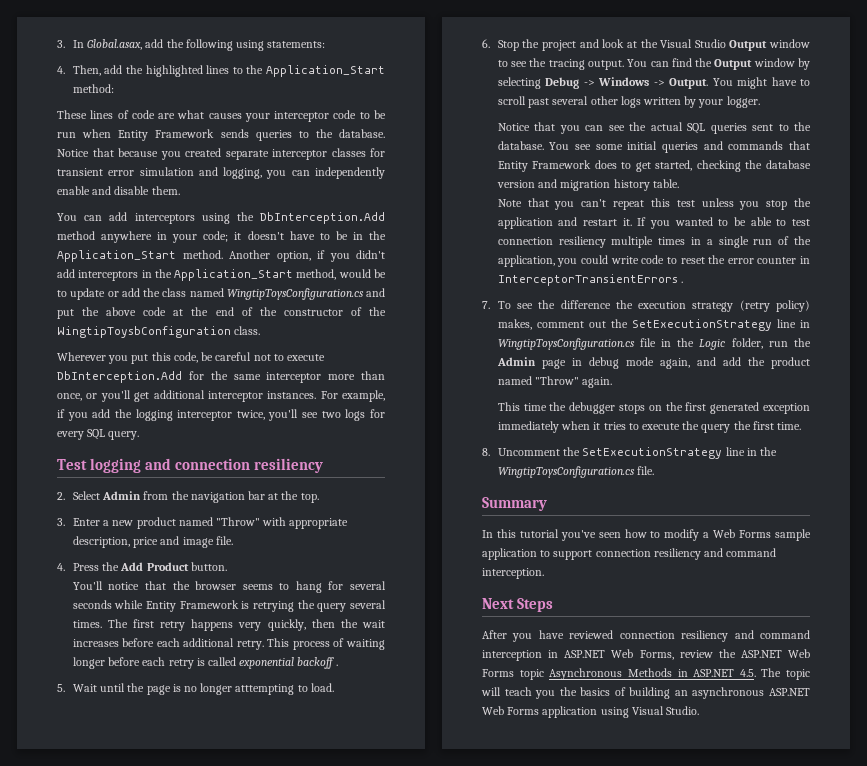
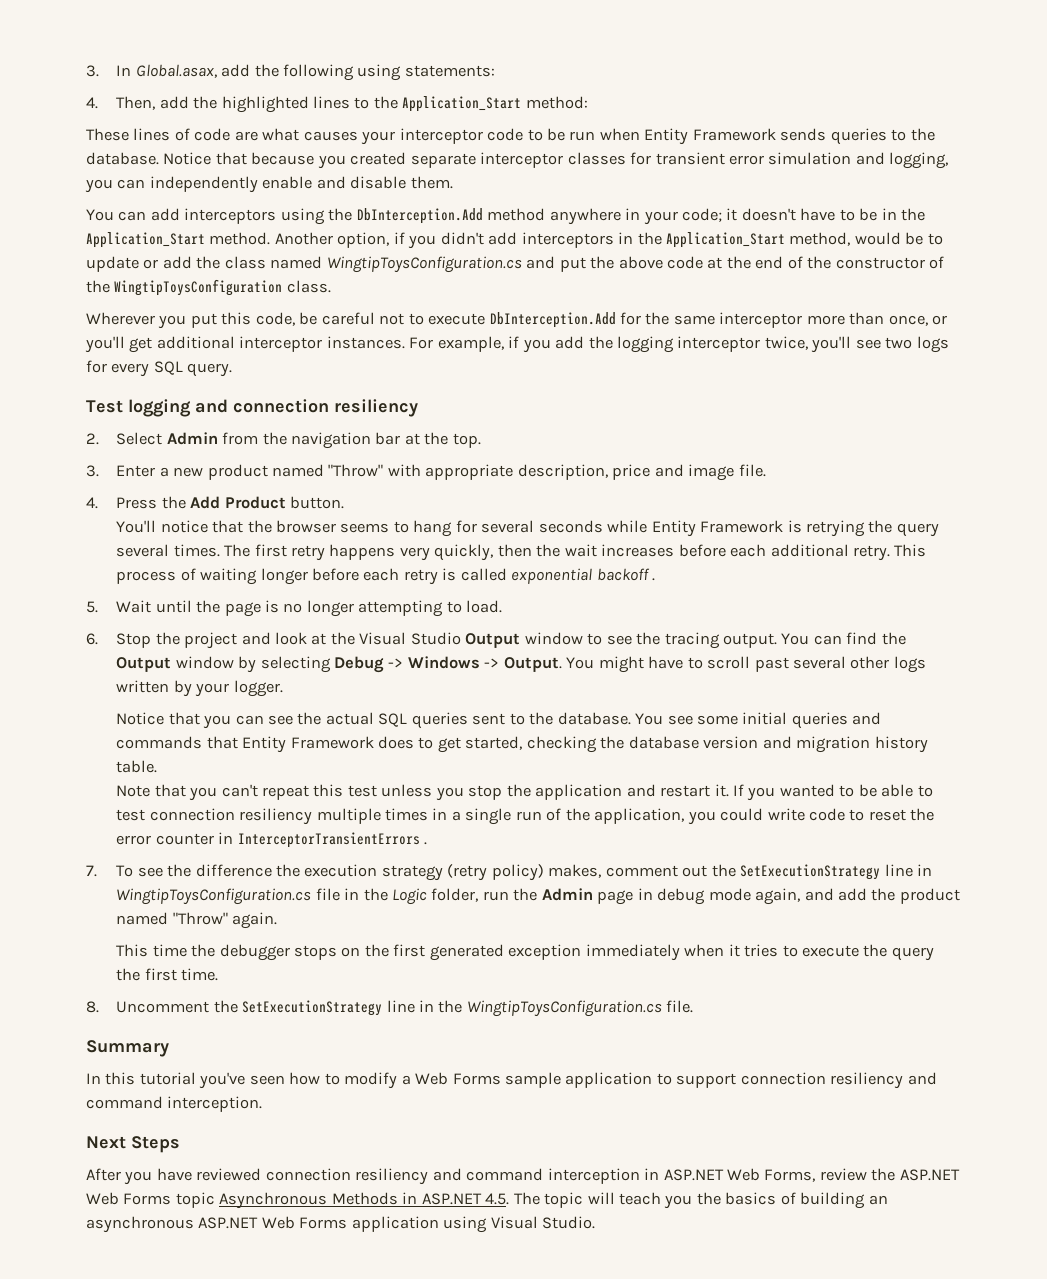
[57,326,231,338] WingtipToysbConfiguration -> [114,279,283,296] WingtipToysConfiguration
[235,684,295,695] atttempting -> [358,600,444,617] attempting

